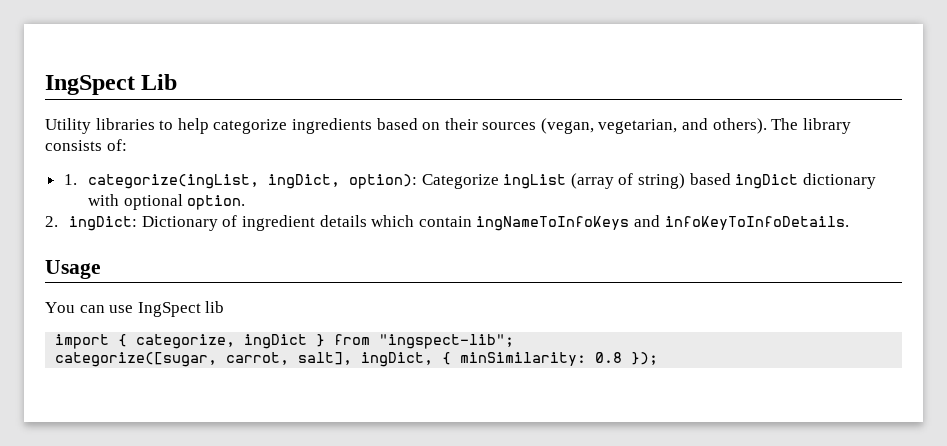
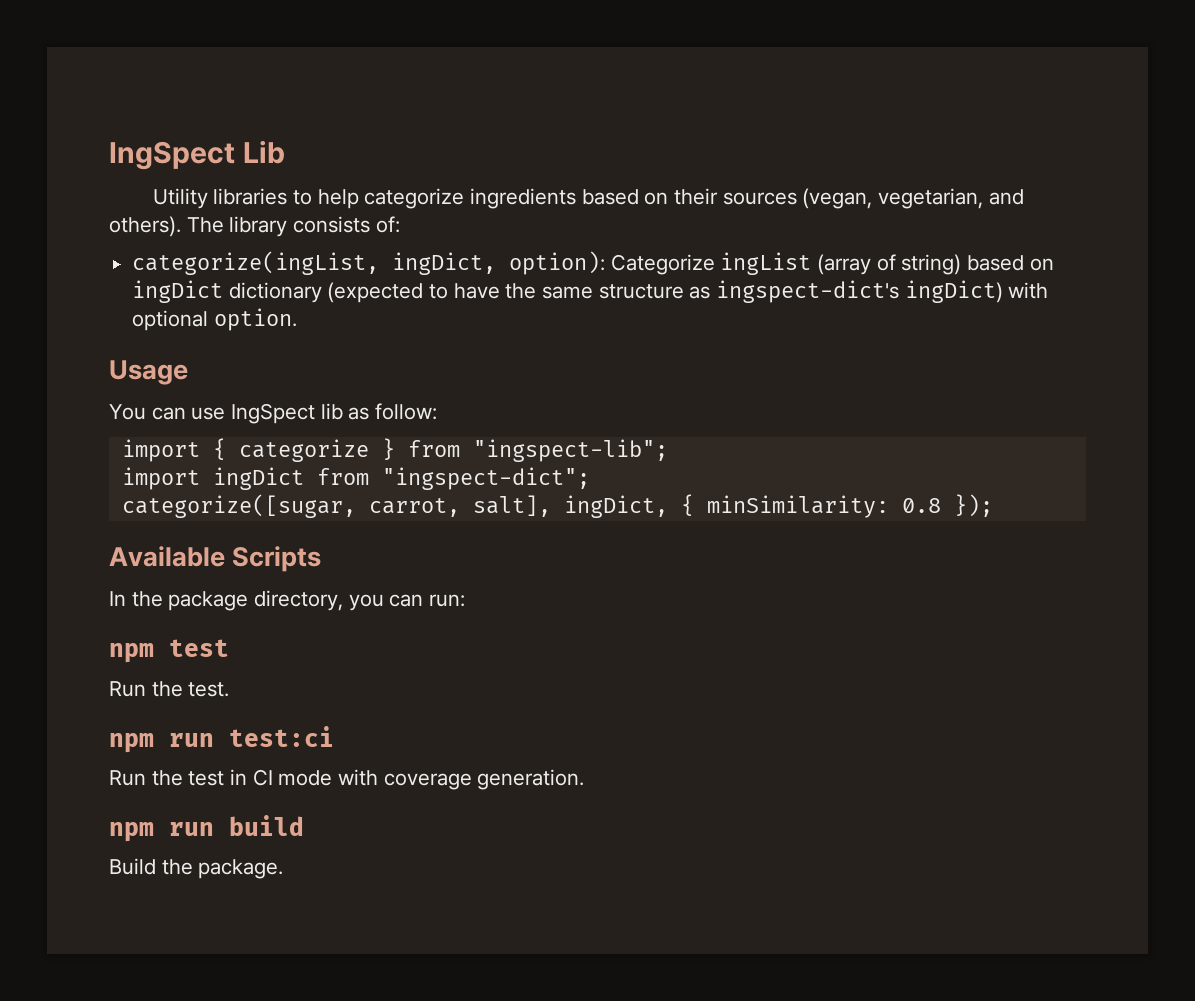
[63,174,77,185] 1. -> (400, 224) none
(731, 179) none -> [1029,258,1054,271] on
[88,194,246,210] [45,215,849,231] with optional option. // 2. ingDict: Dictionary of ingredient details which contain ingNameToInfoKeys and infoKeyToInfoDetails. -> [327,280,1049,303] [132,308,297,331] (expected to have the same structure as ingspect-dict's ingDict) with optional option.
(225, 307) none -> [348,403,438,420] as follow:
[136,334,308,349] categorize, ingDict -> [238,439,369,462] categorize
(515, 341) none -> [121,467,590,490] // import ingDict from "ingspect-dict";
(659, 358) none -> [109,546,322,572] [109,590,466,611] [109,639,229,663] [109,681,230,697] [109,726,334,753] [109,769,585,790] [109,815,304,842] [109,858,284,879] // Available Scripts // In the package directory, you can run: // npm test // Run the test. // npm run test:ci // Run the test in CI mode with coverage generation. // npm run build // Build the package.

